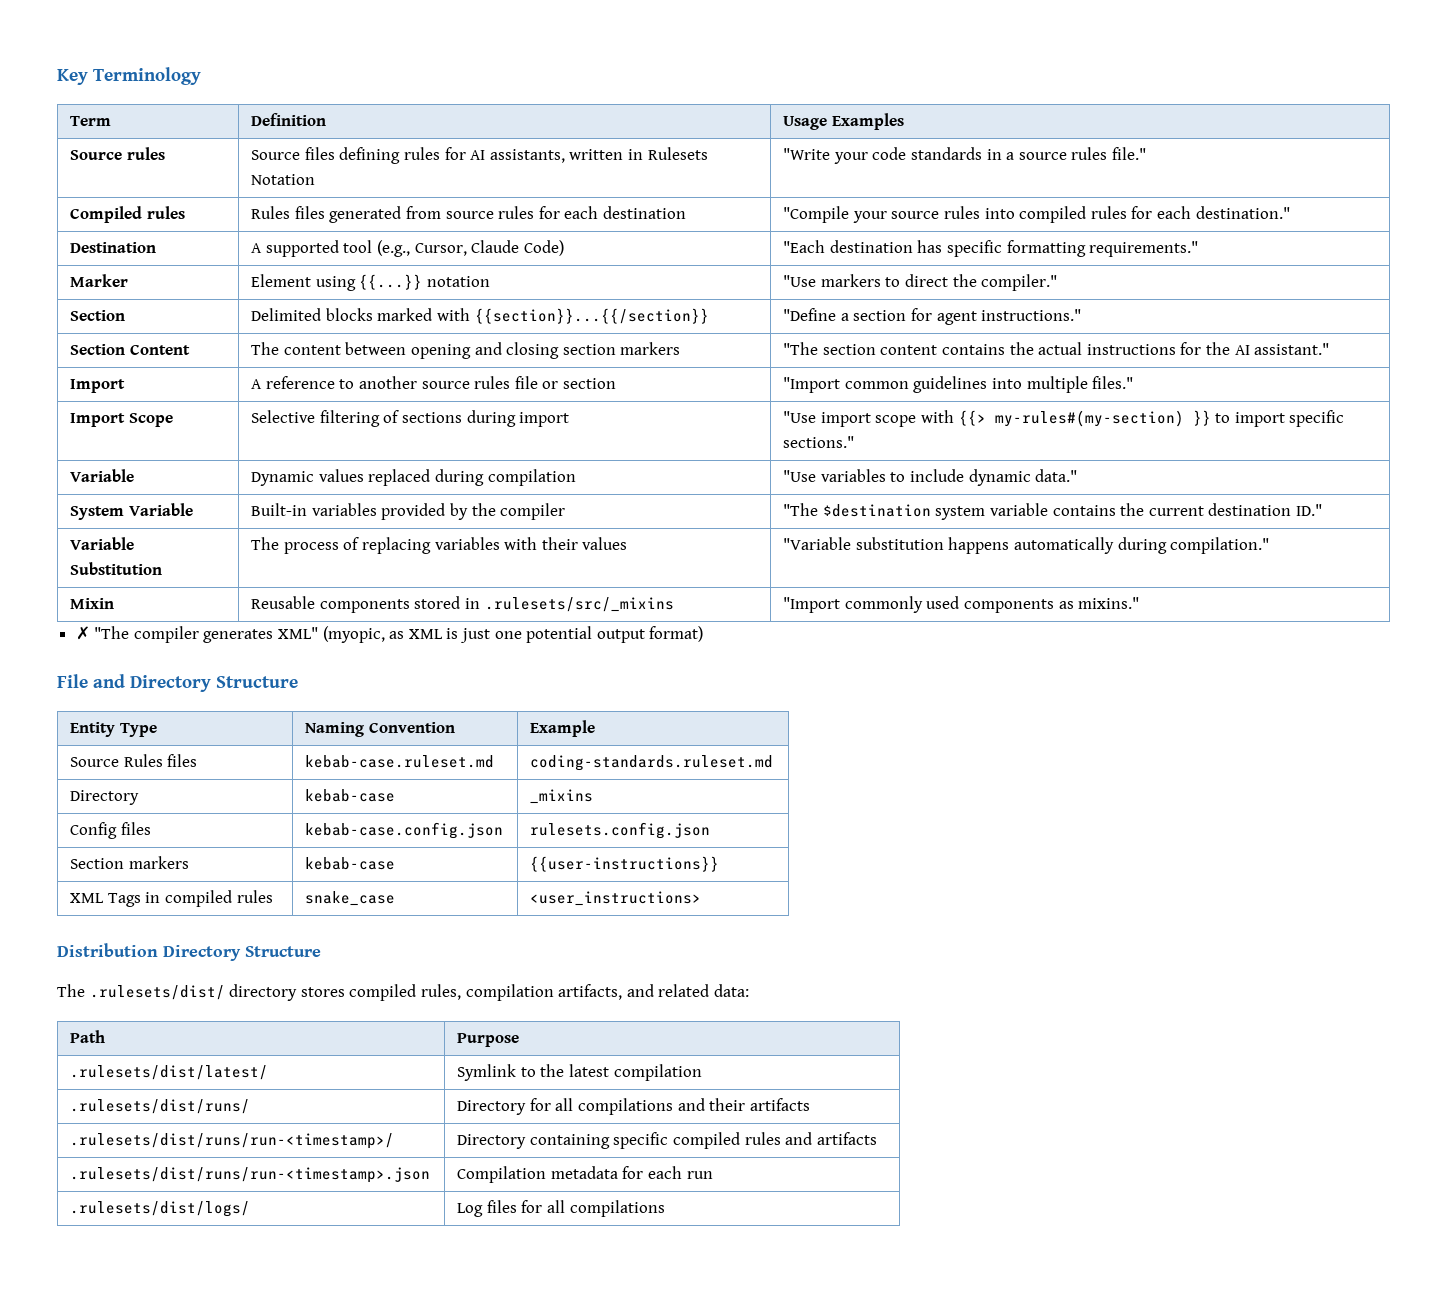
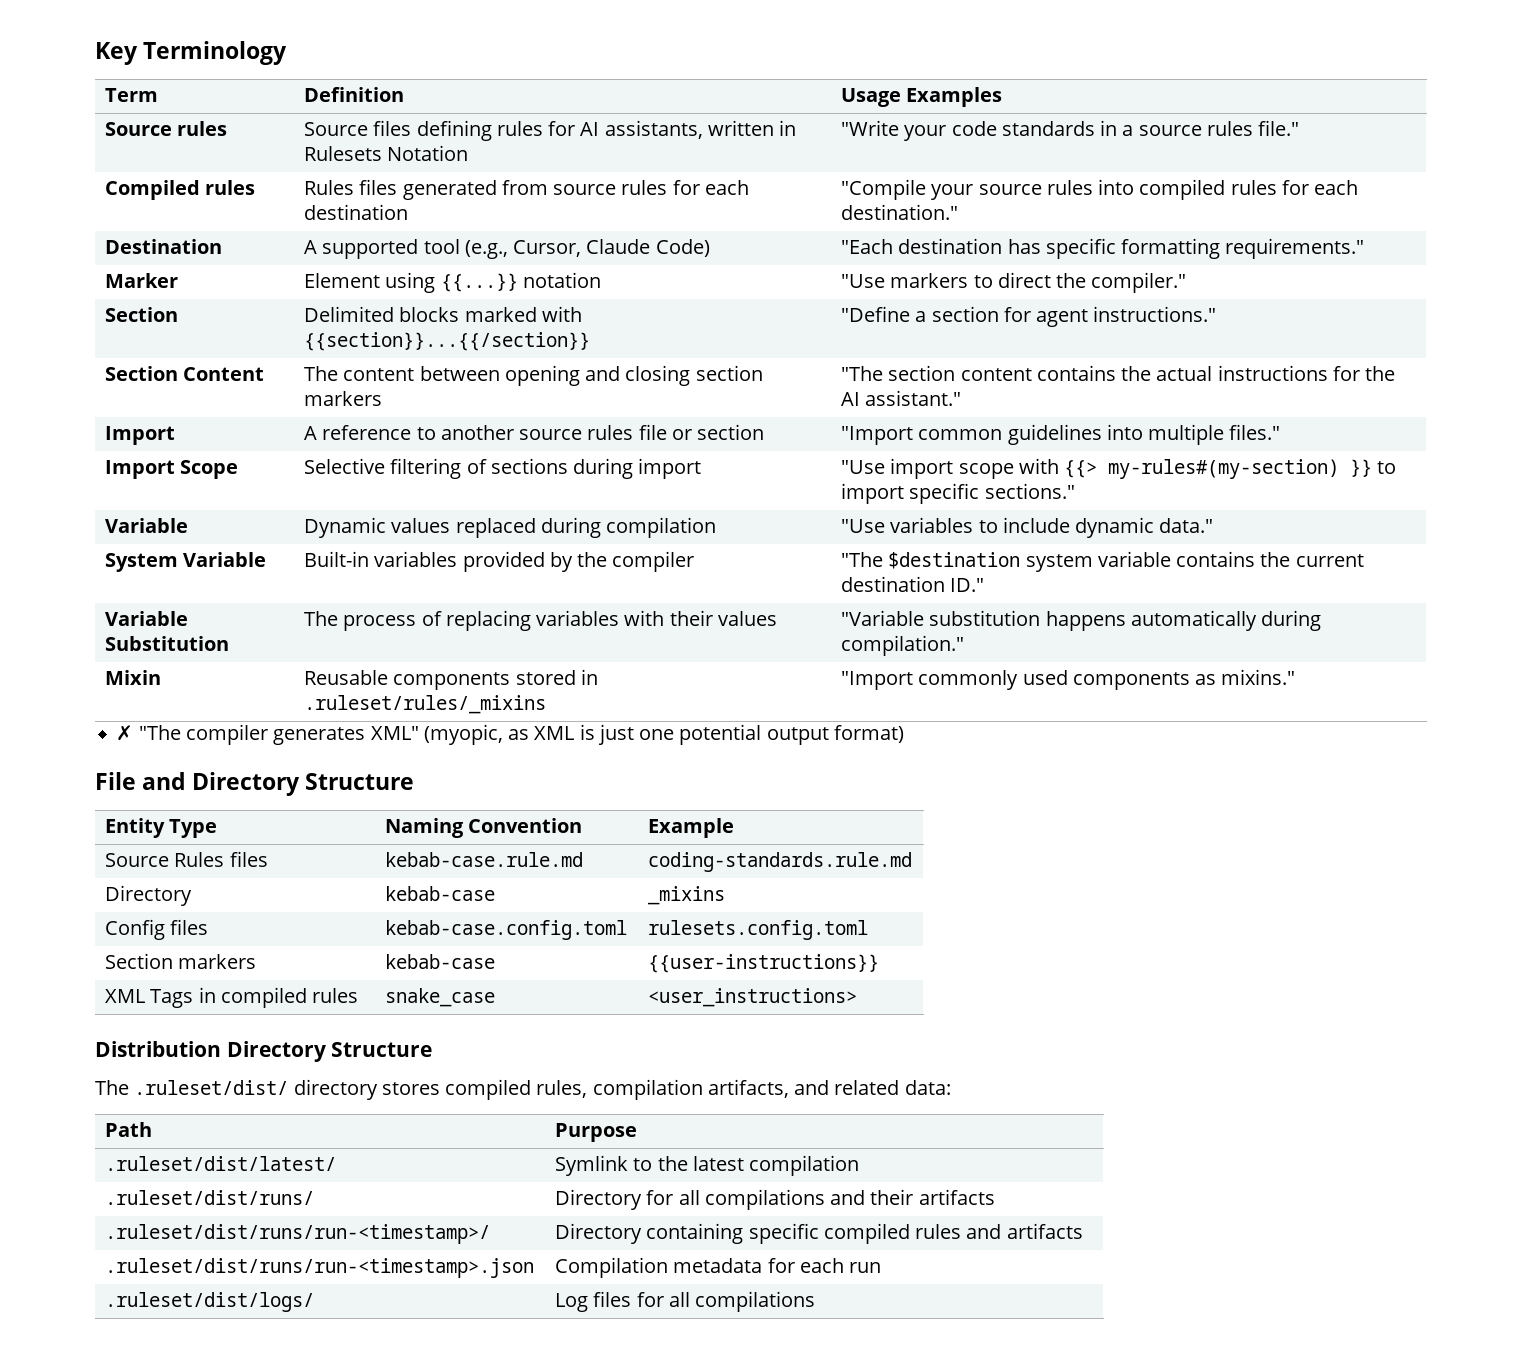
[484,597,674,612] .rulesets/src/_mixins -> [304,695,547,714] .ruleset/rules/_mixins
[305,755,495,768] [530,755,774,771] kebab-case.ruleset.md | coding-standards.ruleset.md -> [385,852,584,867] [648,852,913,872] kebab-case.rule.md | coding-standards.rule.md
[305,822,504,839] [530,822,711,839] kebab-case.config.json | rulesets.config.json -> [385,920,628,940] [648,920,869,940] kebab-case.config.toml | rulesets.config.toml
[89,985,225,1000] .rulesets/dist/ -> [134,1080,289,1095] .ruleset/dist/
[70,1065,269,1080] .rulesets/dist/latest/ -> [105,1156,337,1171] .ruleset/dist/latest/
[70,1099,251,1114] .rulesets/dist/runs/ -> [105,1190,315,1205] .ruleset/dist/runs/
[70,1133,395,1149] .rulesets/dist/runs/run-<timestamp>/ -> [105,1224,491,1244] .ruleset/dist/runs/run-<timestamp>/
[70,1167,431,1183] .rulesets/dist/runs/run-<timestamp>.json -> [105,1258,535,1278] .ruleset/dist/runs/run-<timestamp>.json
[70,1201,251,1217] .rulesets/dist/logs/ -> [105,1292,315,1312] .ruleset/dist/logs/

